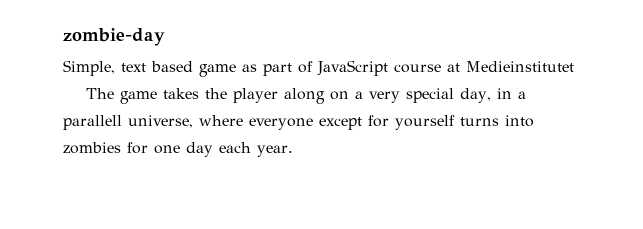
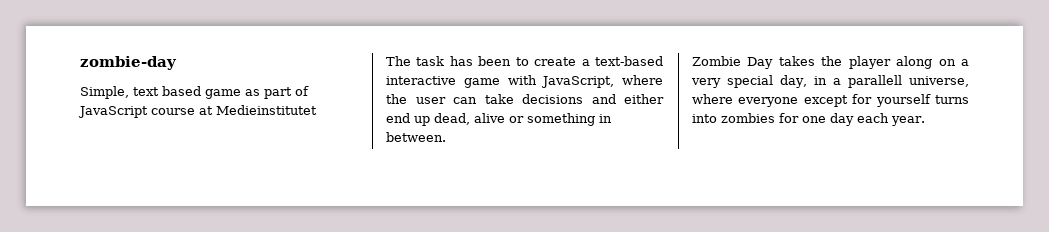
[119,91,157,104] game -> [416,56,663,66] [386,75,663,88] [386,94,664,104] [386,113,612,126] [386,132,446,142] [692,56,774,69] task has been to create a text-based interactive game with JavaScript, where the user can take decisions and either end up dead, alive or something in between. // Zombie Day

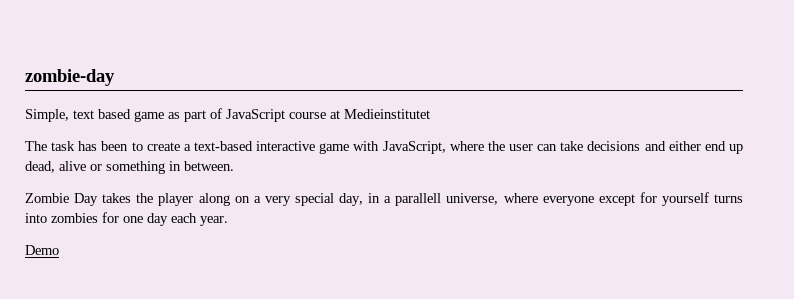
(925, 121) none -> [25,245,59,255] // Demo

